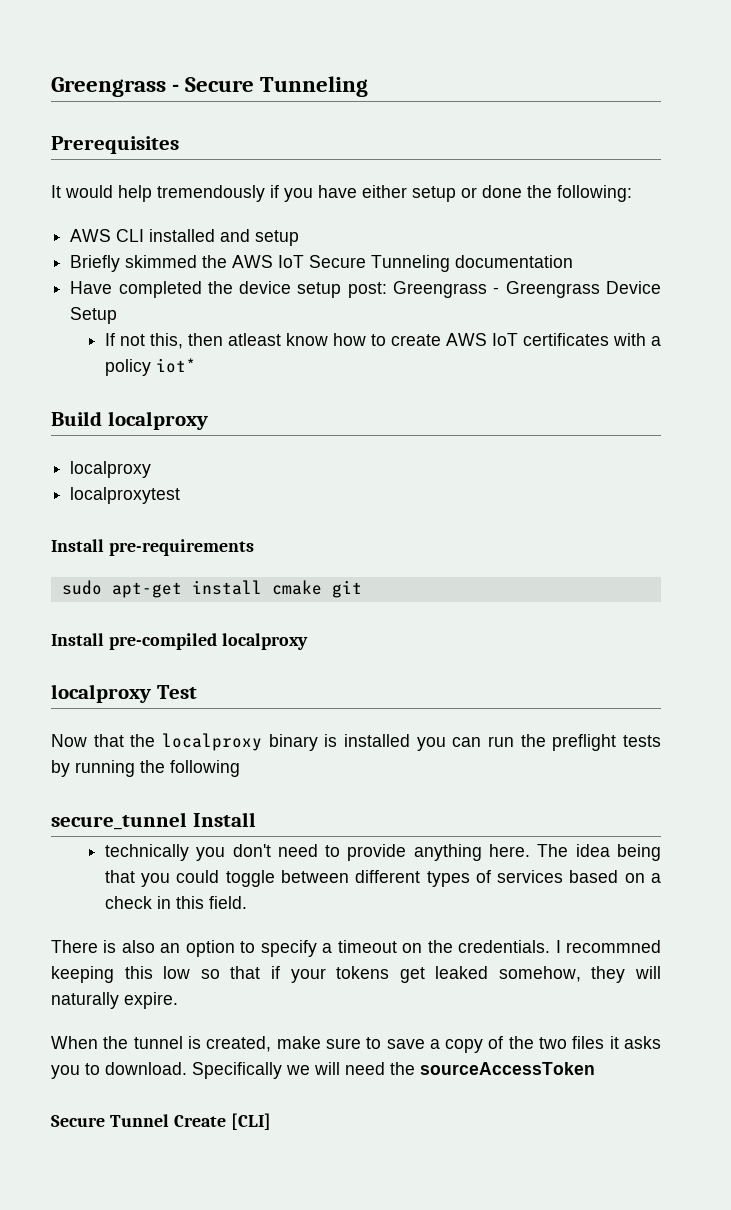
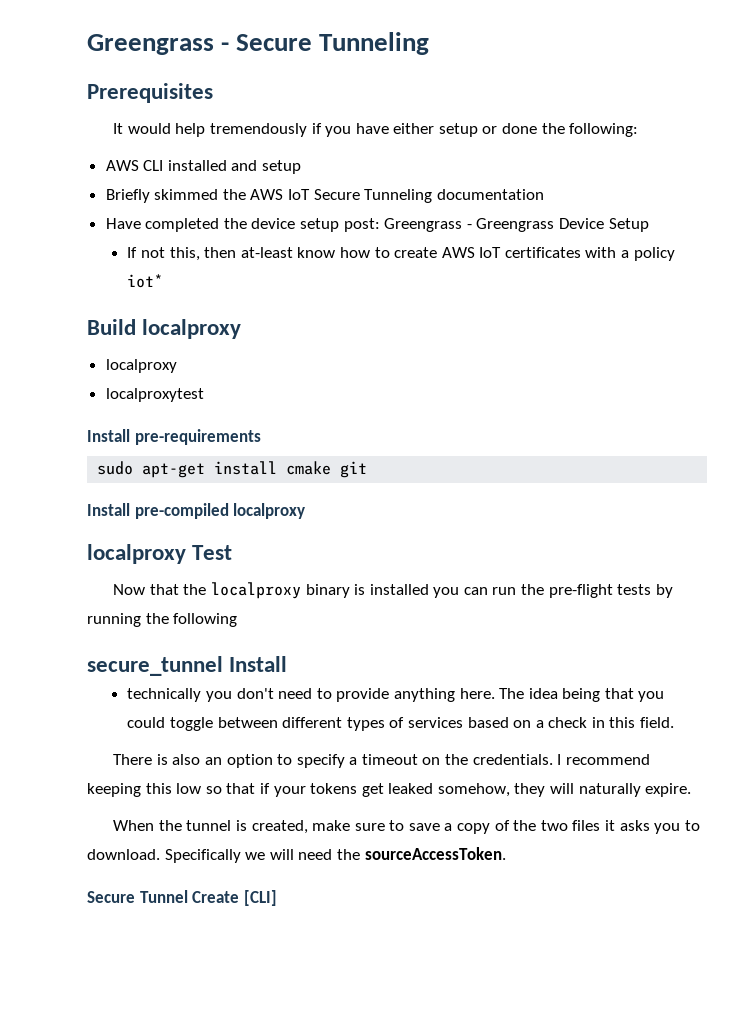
[227,333,281,346] atleast -> [240,247,293,258] at-least
[552,734,617,751] preflight -> [548,584,613,598] pre-flight
[565,940,661,953] recommned -> [565,754,650,765] recommend
[420,1062,595,1075] sourceAccessToken -> [364,847,506,860] sourceAccessToken.

